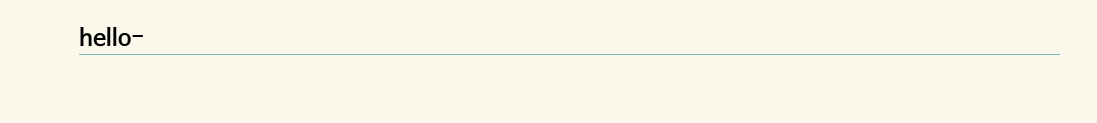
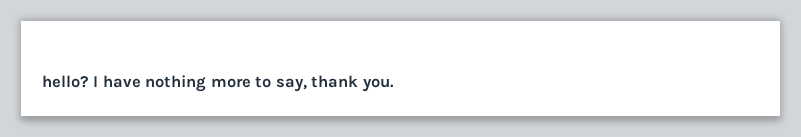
[79,26,144,47] hello- -> [42,75,394,92] hello? I have nothing more to say, thank you.

